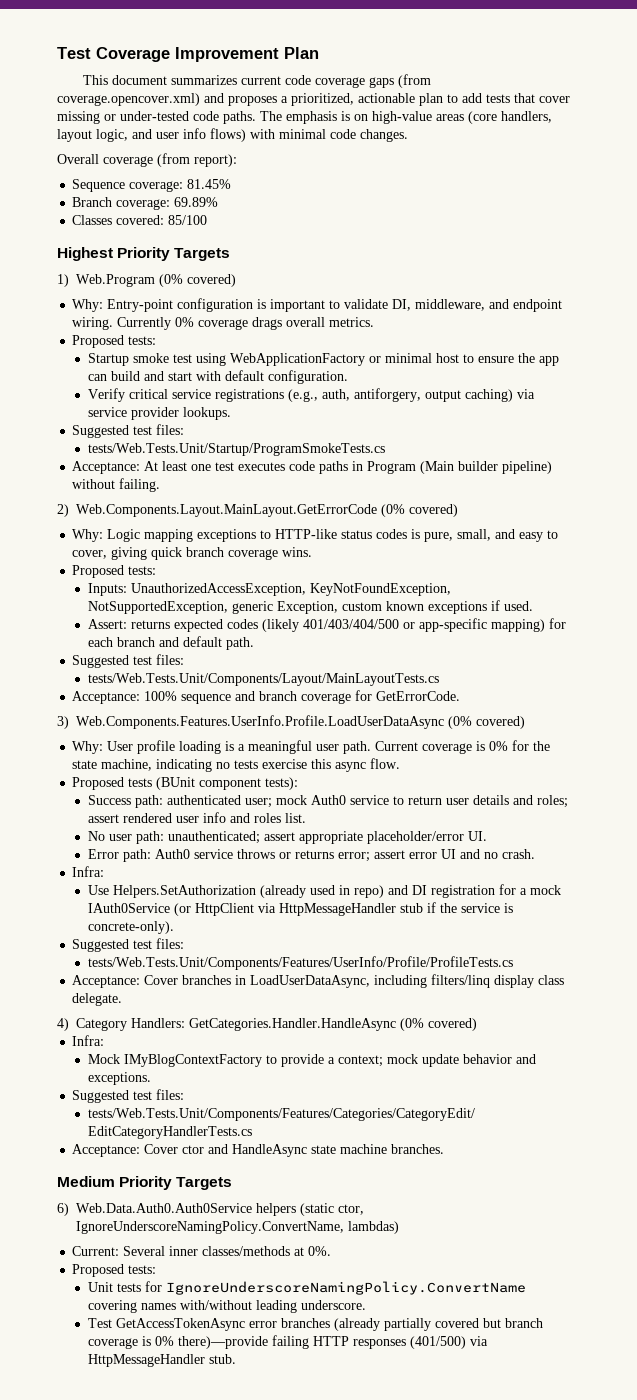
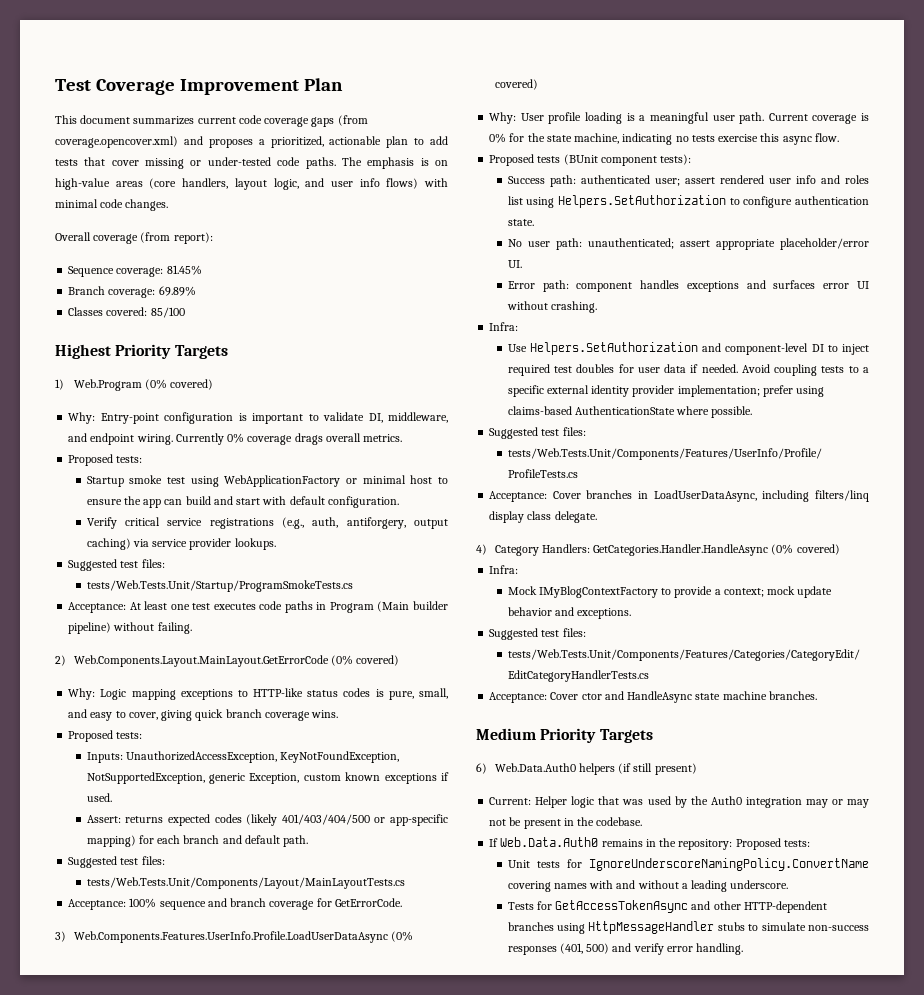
[276,795,569,808] mock Auth0 service to return user details and roles; -> (680, 182) none
[285,813,307,823] list. -> [507,195,869,208] [507,219,534,226] list using Helpers.SetAuthorization to configure authentication state.
[155,849,536,862] [72,866,105,877] [88,884,562,898] [88,902,514,916] [88,921,175,934] Auth0 service throws or returns error; assert error UI and no crash. // Infra: // Use Helpers.SetAuthorization (already used in repo) and DI registration for a mock IAuth0Service (or HttpClient via HttpMessageHandler stub if the service is concrete-only). -> [576,280,869,292] [506,301,597,313] [489,322,519,331] [507,342,869,355] [507,364,870,376] [507,385,825,397] [507,406,753,418] component handles exceptions and surfaces error UI without crashing. // Infra: // Use Helpers.SetAuthorization and component-level DI to inject required test doubles for user data if needed. Avoid coupling tests to a specific external identity provider implementation; prefer using claims-based AuthenticationState where possible.
[76,1203,364,1216] [76,1221,399,1234] [72,1246,332,1256] Web.Data.Auth0.Auth0Service helpers (static ctor, IgnoreUnderscoreNamingPolicy.ConvertName, lambdas) // Current: Several inner classes/methods at 0%. // -> [494,763,697,775] [489,796,869,808] [489,817,643,829] [489,837,733,850] Web.Data.Auth0 helpers (if still present) // Current: Helper logic that was used by the Auth0 integration may or may not be present in the codebase. // If Web.Data.Auth0 remains in the repository:
[180,1300,367,1313] [88,1318,544,1331] [88,1335,489,1349] [88,1354,237,1367] with/without leading underscore. // Test GetAccessTokenAsync error branches (already partially covered but branch coverage is 0% there)—provide failing HTTP responses (401/500) via HttpMessageHandler stub. -> [589,880,789,892] [507,900,827,913] [507,921,869,934] [507,943,744,955] with and without a leading underscore. // Tests for GetAccessTokenAsync and other HTTP-dependent branches using HttpMessageHandler stubs to simulate non-success responses (401, 500) and verify error handling.

